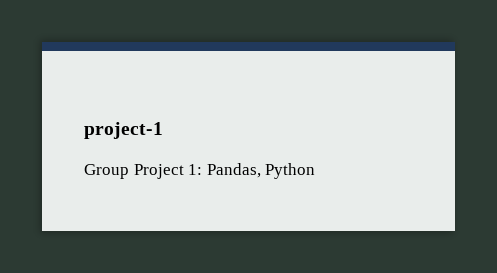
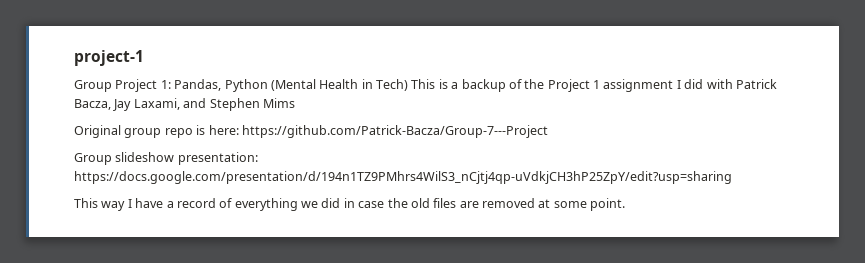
(316, 171) none -> [270,79,777,92] [74,98,295,111] [74,125,548,138] [74,152,258,165] [74,171,732,184] [74,198,626,211] (Mental Health in Tech) This is a backup of the Project 1 assignment I did with Patrick Bacza, Jay Laxami, and Stephen Mims // Original group repo is here: https://github.com/Patrick-Bacza/Group-7---Project // Group slideshow presentation: https://docs.google.com/presentation/d/194n1TZ9PMhrs4WilS3_nCjtj4qp-uVdkjCH3hP25ZpY/edit?usp=sharing // This way I have a record of everything we did in case the old files are removed at some point.

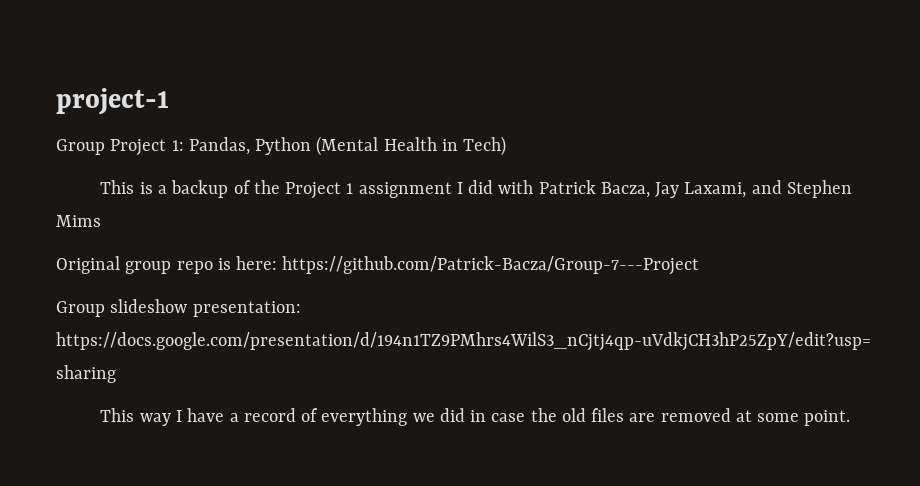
(408, 85) none -> (507, 146) //

